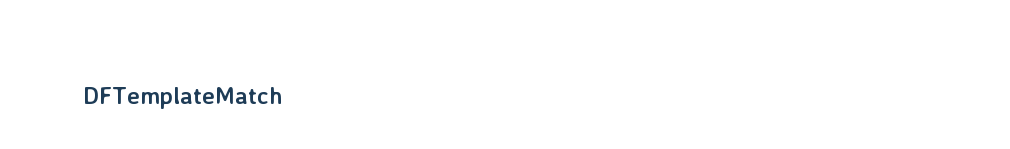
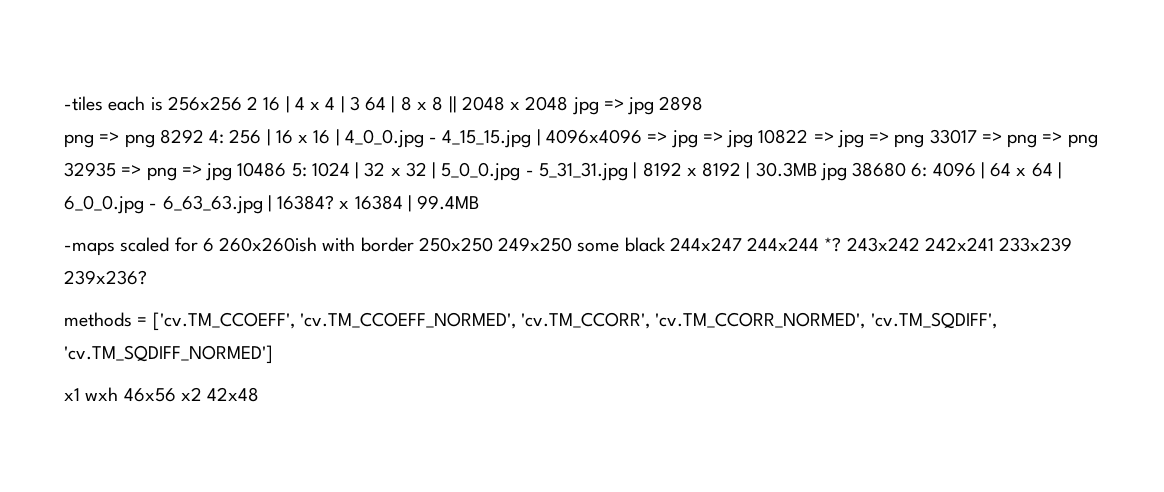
[83,87,283,109] DFTemplateMatch -> [64,96,704,115] [64,129,1098,148] [64,162,1062,181] [64,195,480,214] [64,237,1073,256] [64,270,147,285] [64,312,997,331] [64,345,273,364] [64,387,260,402] -tiles each is 256x256 2 16 | 4 x 4 | 3 64 | 8 x 8 || 2048 x 2048 jpg => jpg 2898 // png => png 8292 4: 256 | 16 x 16 | 4_0_0.jpg - 4_15_15.jpg | 4096x4096 => jpg => jpg 10822 => jpg => png 33017 => png => png 32935 => png => jpg 10486 5: 1024 | 32 x 32 | 5_0_0.jpg - 5_31_31.jpg | 8192 x 8192 | 30.3MB jpg 38680 6: 4096 | 64 x 64 | 6_0_0.jpg - 6_63_63.jpg | 16384? x 16384 | 99.4MB // -maps scaled for 6 260x260ish with border 250x250 249x250 some black 244x247 244x244 *? 243x242 242x241 233x239 239x236? // methods = ['cv.TM_CCOEFF', 'cv.TM_CCOEFF_NORMED', 'cv.TM_CCORR', 'cv.TM_CCORR_NORMED', 'cv.TM_SQDIFF', 'cv.TM_SQDIFF_NORMED'] // x1 wxh 46x56 x2 42x48

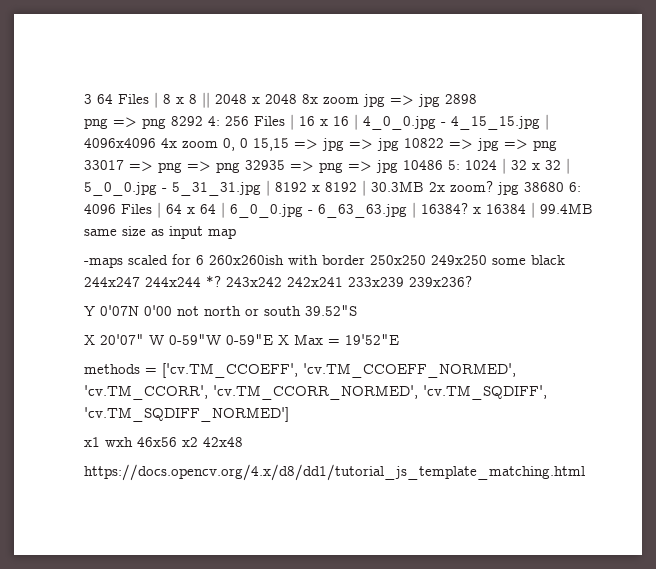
[64,96,345,113] -tiles each is 256x256 2 16 | 4 x 4 | -> (84, 99) none
(387, 104) none -> [118,94,149,104] Files
(569, 103) none -> [302,94,359,104] 8x zoom
(262, 136) none -> [254,116,285,126] Files
(642, 136) none -> [161,138,289,151] 4x zoom 0, 0 15,15
(817, 169) none -> [429,181,493,192] 2x zoom?
(976, 169) none -> [121,204,152,214] Files
(480, 202) none -> [84,226,236,239] same size as input map
(147, 277) none -> [84,305,357,316] [84,334,399,345] // Y 0'07N 0'00 not north or south 39.52"S // X 20'07" W 0-59"W 0-59"E X Max = 19'52"E
(260, 394) none -> [84,464,585,481] // https://docs.opencv.org/4.x/d8/dd1/tutorial_js_template_matching.html

